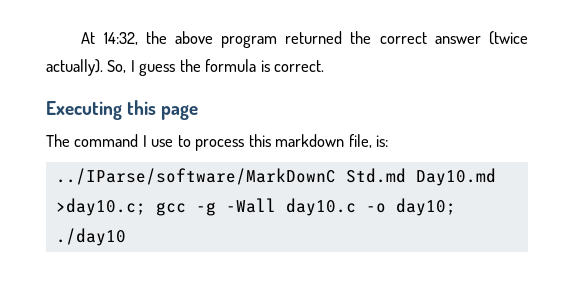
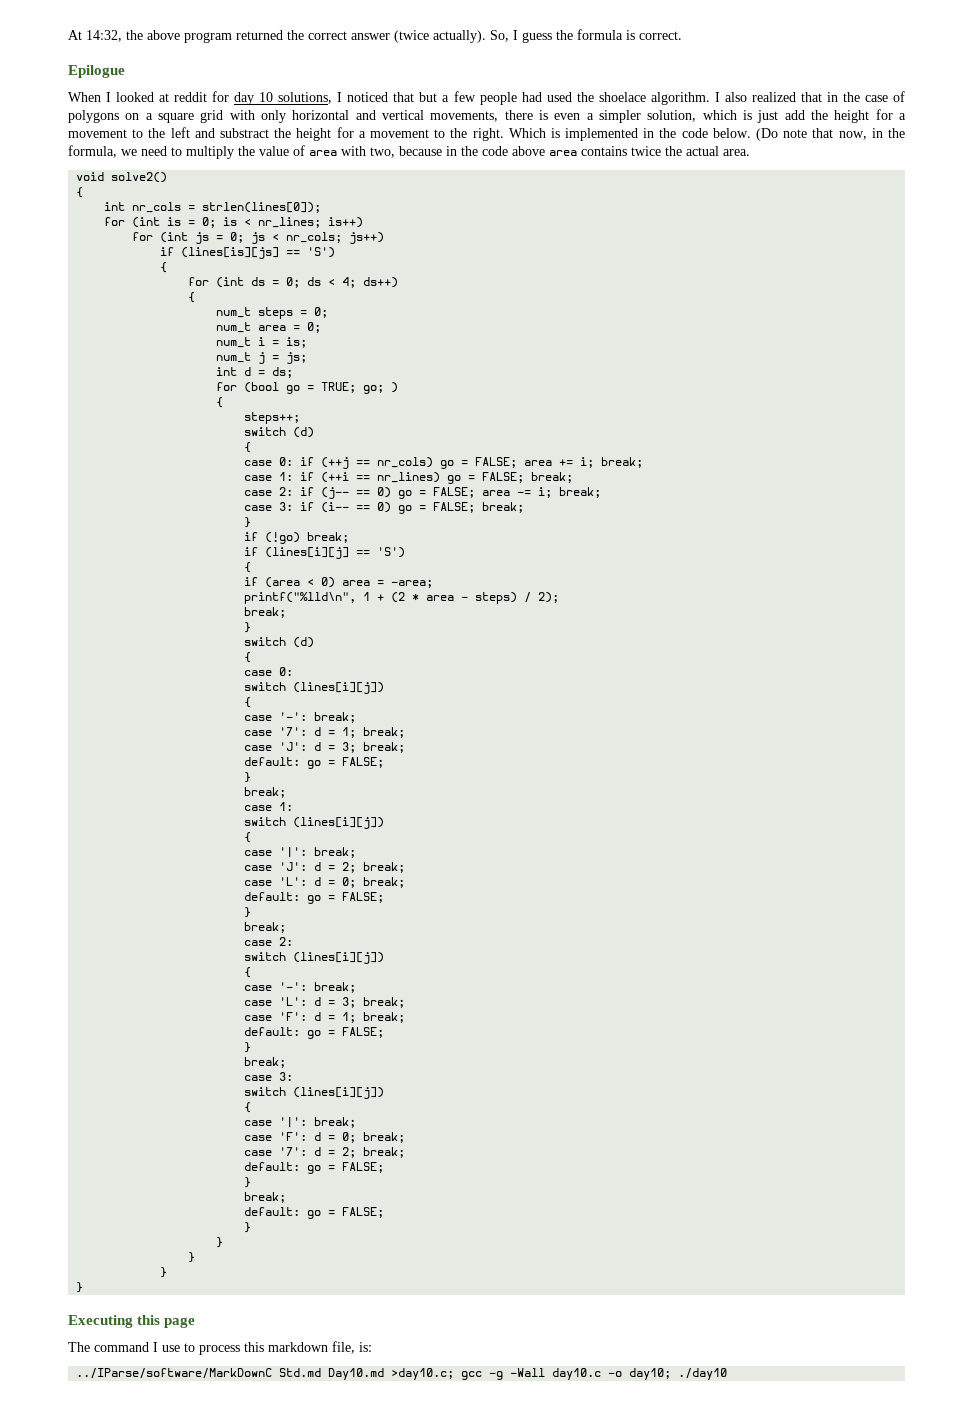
(325, 66) none -> [68,65,125,78] [68,91,906,105] [68,109,907,123] [68,127,906,141] [68,145,750,159] [76,172,168,183] [76,187,84,198] [104,202,322,213] [104,217,364,228] [132,232,385,244] [160,247,336,259] [160,262,168,273] [188,277,399,288] [188,292,196,303] [216,307,329,319] [216,322,322,333] [216,337,308,348] [216,352,308,364] [216,367,294,378] [216,382,399,394] [216,397,224,408] [244,412,301,424] [244,427,315,438] [244,442,252,453] [244,457,644,469] [244,472,574,484] [244,487,602,499] [244,502,525,514] [244,517,252,528] [244,532,350,544] [244,547,406,559] [244,562,252,573] [244,577,434,588] [244,592,560,604] [244,607,287,618] [244,622,252,633] [244,637,315,648] [244,652,252,663] [244,667,294,676] [244,682,385,694] [244,697,252,708] [244,712,357,723] [244,727,406,738] [244,742,406,753] [244,757,385,769] [244,772,252,783] [244,787,287,798] [244,802,294,811] [244,817,385,829] [244,832,252,843] [244,847,357,858] [244,862,406,873] [244,877,406,888] [244,892,385,904] [244,907,252,918] [244,922,287,933] [244,937,294,946] [244,952,385,964] [244,967,252,978] [244,982,357,993] [244,997,406,1008] [244,1012,406,1023] [244,1027,385,1039] [244,1042,252,1053] [244,1057,287,1068] [244,1072,294,1081] [244,1087,385,1099] [244,1102,252,1113] [244,1117,357,1128] [244,1132,406,1143] [244,1147,406,1158] [244,1162,385,1174] [244,1177,252,1188] [244,1192,287,1203] [244,1207,385,1219] [244,1222,252,1233] [216,1237,224,1248] [188,1252,196,1263] [160,1267,168,1278] [76,1282,84,1293] // Epilogue // When I looked at reddit for day 10 solutions, I noticed that but a few people had used the shoelace algorithm. I also realized that in the case of polygons on a square grid with only horizontal and vertical movements, there is even a simpler solution, which is just add the height for a movement to the left and substract the height for a movement to the right. Which is implemented in the code below. (Do note that now, in the formula, we need to multiply the value of area with two, because in the code above area contains twice the actual area. // void solve2() // { // int nr_cols = strlen(lines[0]); // for (int is = 0; is < nr_lines; is++) // for (int js = 0; js < nr_cols; js++) // if (lines[is][js] == 'S') // { // for (int ds = 0; ds < 4; ds++) // { // num_t steps = 0; // num_t area = 0; // num_t i = is; // num_t j = js; // int d = ds; // for (bool go = TRUE; go; ) // { // steps++; // switch (d) // { // case 0: if (++j == nr_cols) go = FALSE; area += i; break; // case 1: if (++i == nr_lines) go = FALSE; break; // case 2: if (j-- == 0) go = FALSE; area -= i; break; // case 3: if (i-- == 0) go = FALSE; break; // } // if (!go) break; // if (lines[i][j] == 'S') // { // if (area < 0) area = -area; // printf("%lld\n", 1 + (2 * area - steps) / 2); // break; // } // switch (d) // { // case 0: // switch (lines[i][j]) // { // case '-': break; // case '7': d = 1; break; // case 'J': d = 3; break; // default: go = FALSE; // } // break; // case 1: // switch (lines[i][j]) // { // case '|': break; // case 'J': d = 2; break; // case 'L': d = 0; break; // default: go = FALSE; // } // break; // case 2: // switch (lines[i][j]) // { // case '-': break; // case 'L': d = 3; break; // case 'F': d = 1; break; // default: go = FALSE; // } // break; // case 3: // switch (lines[i][j]) // { // case '|': break; // case 'F': d = 0; break; // case '7': d = 2; break; // default: go = FALSE; // } // break; // default: go = FALSE; // } // } // } // } // }

